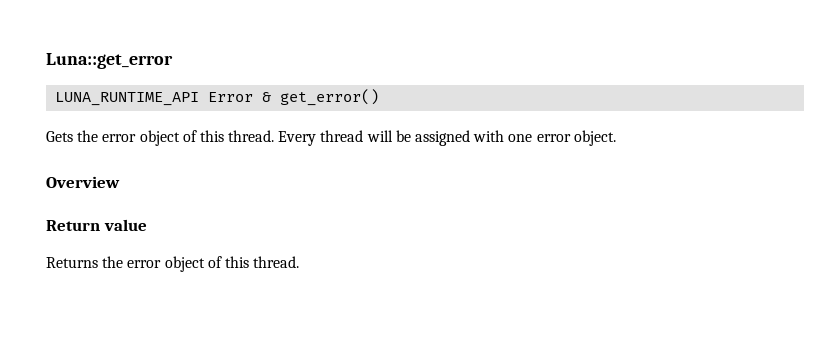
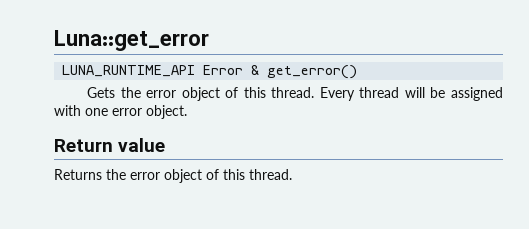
[46,176,120,188] // Overview -> (187, 112) none

